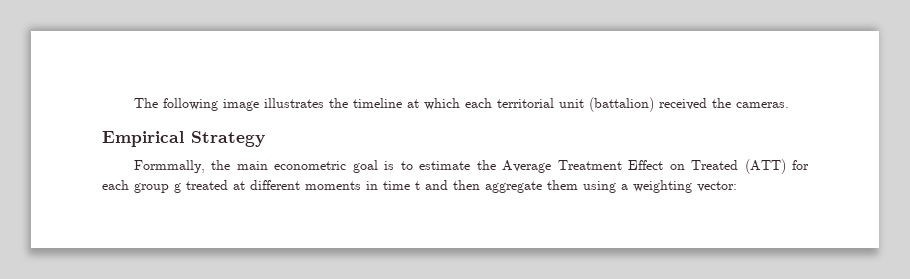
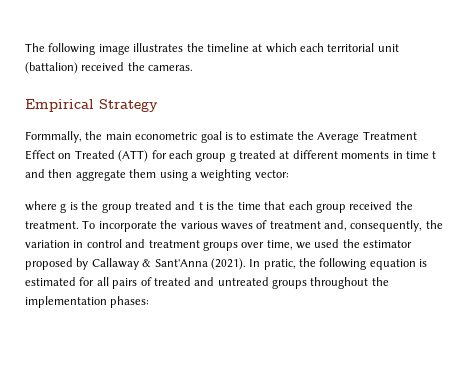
(737, 186) none -> [25,201,413,213] [25,220,443,232] [25,239,413,251] [25,258,428,270] [25,277,389,289] [25,296,150,308] // where g is the group treated and t is the time that each group received the treatment. To incorporate the various waves of treatment and, consequently, the variation in control and treatment groups over time, we used the estimator proposed by Callaway & Sant'Anna (2021). In pratic, the following equation is estimated for all pairs of treated and untreated groups throughout the implementation phases:

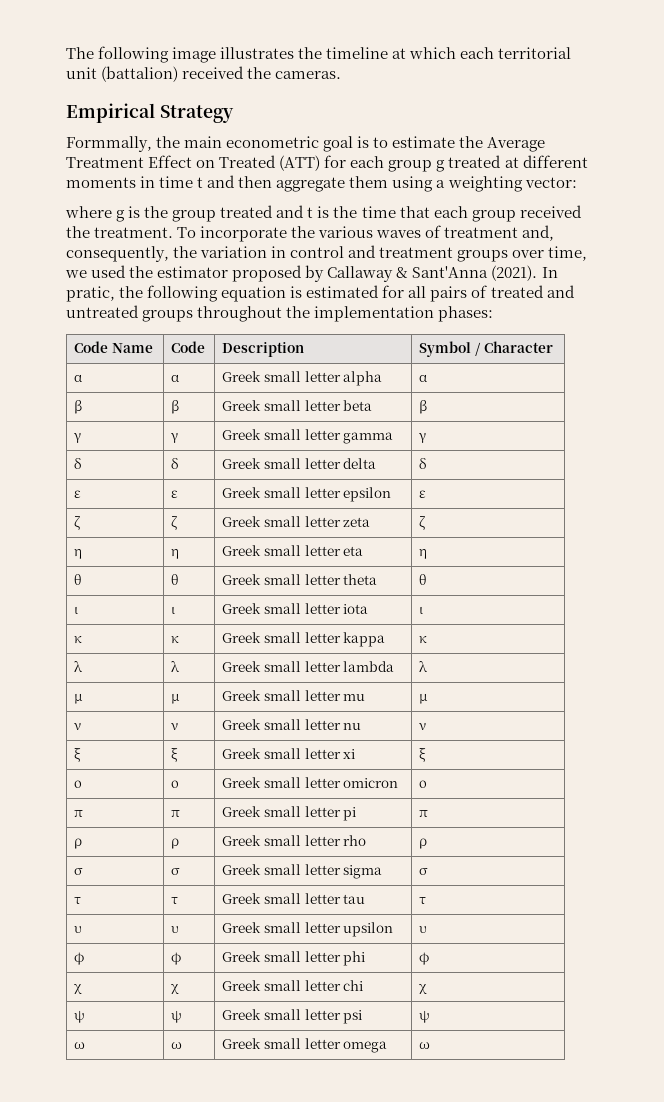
(150, 302) none -> [74,341,153,353] [171,341,206,353] [222,342,305,357] [419,341,553,357] [74,374,83,382] [171,374,180,382] [222,371,383,386] [419,374,428,382] [74,400,83,414] [171,400,180,414] [222,400,373,411] [419,400,428,414] [74,432,82,443] [171,432,179,443] [222,429,394,444] [419,432,427,443] [74,458,83,469] [171,458,180,469] [222,458,377,469] [419,458,428,469] [74,490,82,498] [171,490,179,498] [222,487,392,502] [419,490,427,498] [74,516,81,530] [171,516,178,530] [222,516,371,527] [419,516,426,530] [74,549,83,559] [171,549,180,559] [222,545,364,556] [419,549,428,559] [74,574,82,585] [171,574,179,585] [222,574,378,585] [419,574,427,585] [74,606,79,614] [171,606,176,614] [222,603,369,614] [419,606,424,614] [74,635,83,644] [171,635,180,644] [222,632,386,647] [419,635,428,644] [74,661,83,672] [171,661,180,672] [222,661,395,672] [419,661,428,672] [74,693,84,704] [171,693,181,704] [222,690,366,701] [419,693,429,704] [74,722,82,730] [171,722,179,730] [222,719,362,730] [419,722,427,730] [74,748,82,762] [171,748,179,762] [222,748,356,759] [419,748,427,762] [74,780,83,788] [171,780,180,788] [222,777,399,788] [419,780,428,788] [74,810,84,817] [171,810,181,817] [222,806,357,821] [419,810,429,817] [74,838,83,849] [171,838,180,849] [222,835,367,846] [419,838,428,849] [74,868,84,875] [171,868,181,875] [222,864,383,879] [419,868,429,875] [74,897,82,904] [171,897,179,904] [222,893,366,904] [419,897,427,904] [74,925,83,933] [171,925,180,933] [222,922,394,937] [419,925,428,933] [74,952,85,965] [171,952,182,965] [222,951,366,966] [419,952,430,965] [74,984,83,994] [171,984,180,994] [222,980,364,991] [419,984,428,994] [74,1010,86,1023] [171,1010,183,1023] [222,1009,363,1024] [419,1010,431,1023] [74,1042,86,1049] [171,1042,183,1049] [222,1038,388,1053] [419,1042,431,1049] // Code Name | Code | Description | Symbol / Character // α | α | Greek small letter alpha | α // β | β | Greek small letter beta | β // γ | γ | Greek small letter gamma | γ // δ | δ | Greek small letter delta | δ // ε | ε | Greek small letter epsilon | ε // ζ | ζ | Greek small letter zeta | ζ // η | η | Greek small letter eta | η // θ | θ | Greek small letter theta | θ // ι | ι | Greek small letter iota | ι // κ | κ | Greek small letter kappa | κ // λ | λ | Greek small letter lambda | λ // μ | μ | Greek small letter mu | μ // ν | ν | Greek small letter nu | ν // ξ | ξ | Greek small letter xi | ξ // ο | ο | Greek small letter omicron | ο // π | π | Greek small letter pi | π // ρ | ρ | Greek small letter rho | ρ // σ | σ | Greek small letter sigma | σ // τ | τ | Greek small letter tau | τ // υ | υ | Greek small letter upsilon | υ // φ | φ | Greek small letter phi | φ // χ | χ | Greek small letter chi | χ // ψ | ψ | Greek small letter psi | ψ // ω | ω | Greek small letter omega | ω

